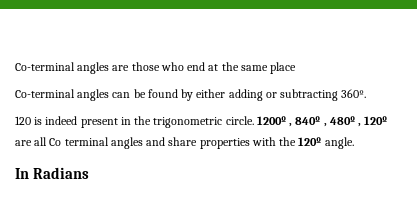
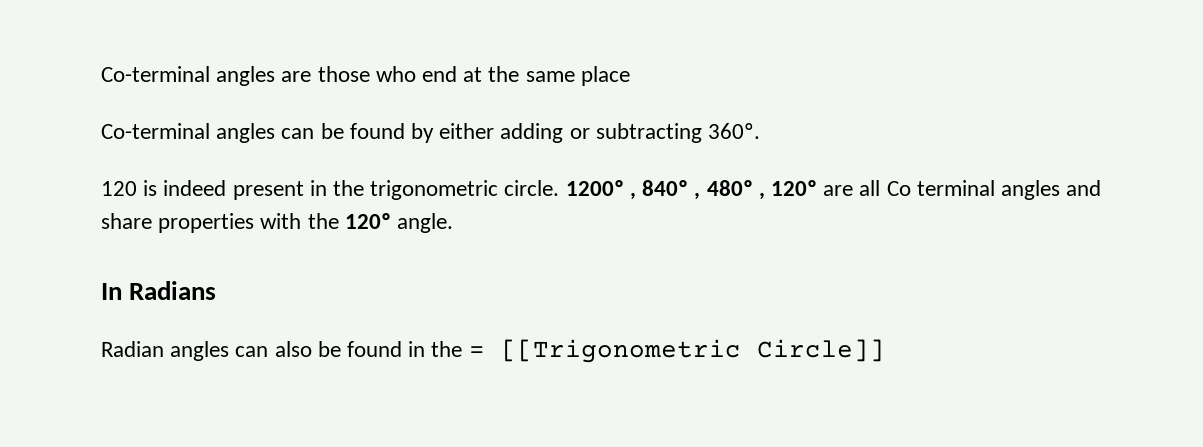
(90, 173) none -> [101,339,885,363] // Radian angles can also be found in the = [[Trigonometric Circle]]

